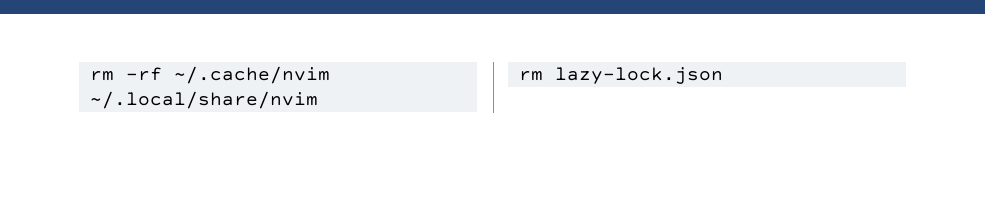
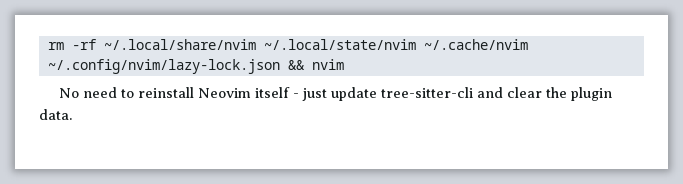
[174,66,331,84] [90,91,319,109] [519,67,724,84] ~/.cache/nvim ~/.local/share/nvim // rm lazy-lock.json -> [103,39,528,50] [47,59,344,74] [58,87,612,101] [39,109,72,120] ~/.local/share/nvim ~/.local/state/nvim ~/.cache/nvim ~/.config/nvim/lazy-lock.json && nvim // No need to reinstall Neovim itself - just update tree-sitter-cli and clear the plugin data.

